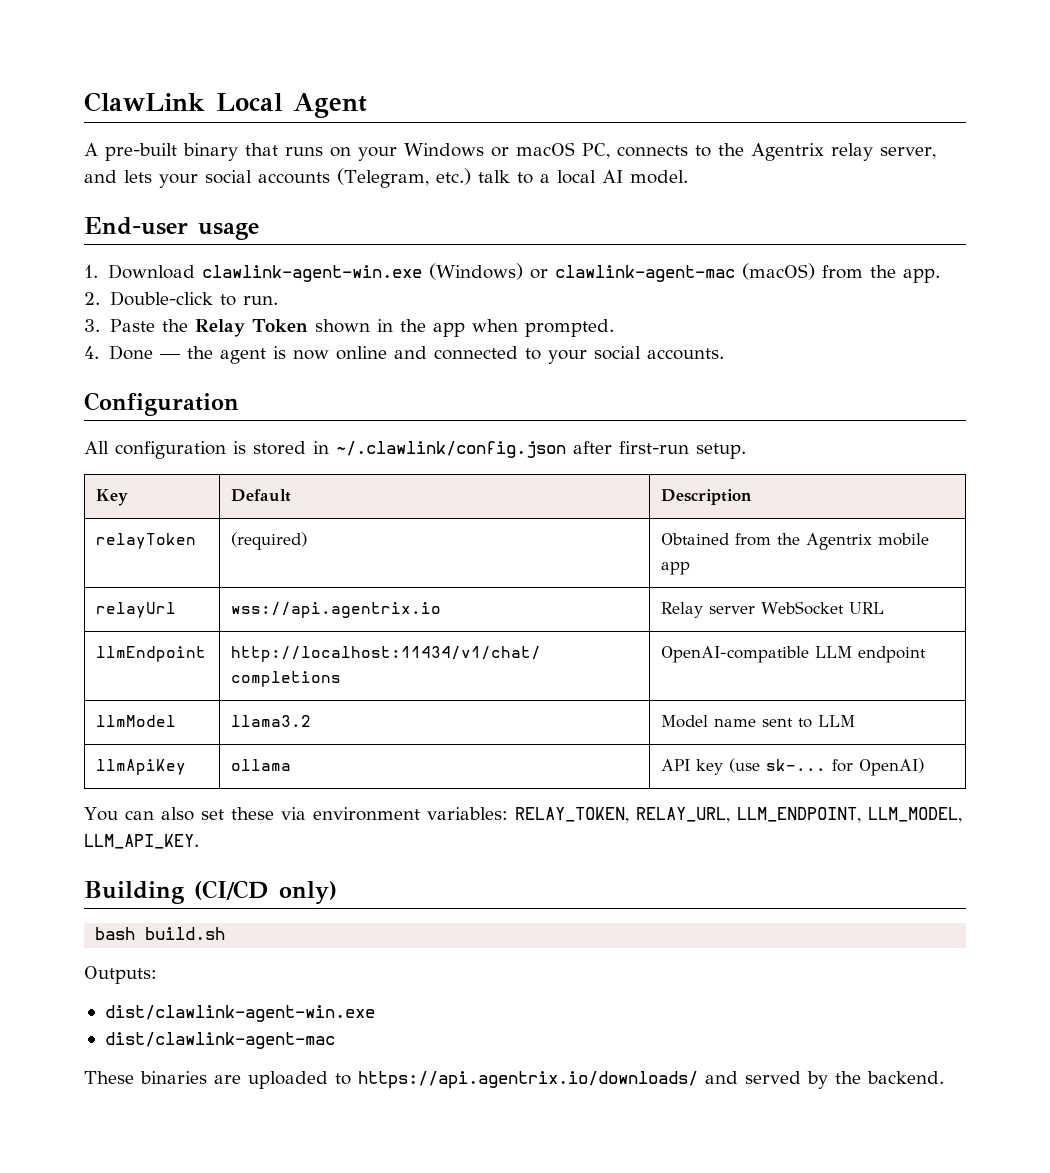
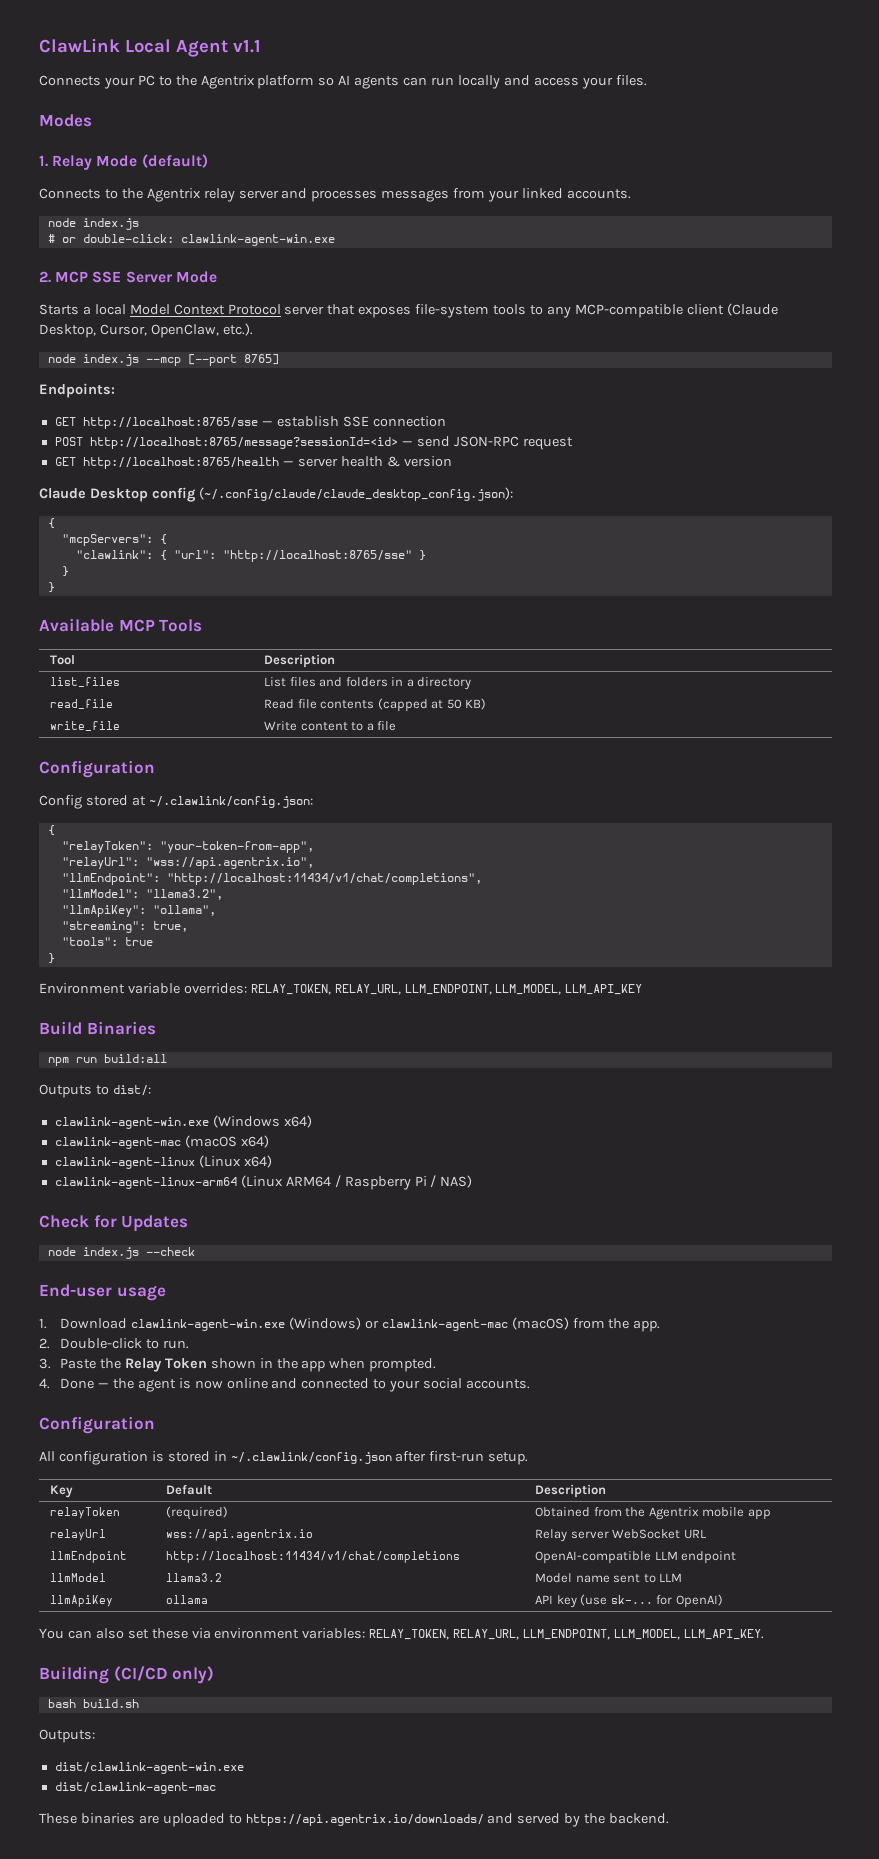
[84,142,936,161] [84,168,688,188] // A pre-built binary that runs on your Windows or macOS PC, connects to the Agentrix relay server, and lets your social accounts (Telegram, etc.) talk to a local AI model. -> [233,39,261,53] [39,75,647,89] [39,114,92,127] [39,154,208,170] [39,188,631,202] [47,218,139,230] [47,234,335,246] [39,271,217,283] [39,303,778,318] [39,323,253,338] [47,354,279,366] [39,383,115,398] [54,416,446,429] [54,436,573,450] [54,456,452,469] [39,487,513,502] [47,518,55,529] [61,534,167,546] [75,550,426,562] [61,566,69,577] [47,582,55,593] [39,618,203,632] [50,655,76,665] [264,654,336,668] [50,677,121,687] [264,677,472,690] [50,699,114,709] [264,698,487,712] [50,721,121,731] [264,721,397,731] [39,760,155,778] [39,795,313,809] [47,825,55,836] [61,841,314,853] [61,857,314,869] [61,873,482,885] [61,889,223,900] [61,905,216,917] [61,921,188,933] [61,937,153,946] [47,953,55,964] [39,983,643,995] [39,1021,156,1035] [47,1054,167,1066] [39,1084,151,1098] [54,1115,312,1129] [54,1135,269,1149] [54,1155,272,1169] [54,1175,473,1190] [39,1215,189,1232] [47,1247,195,1259] v1.1 // Connects your PC to the Agentrix platform so AI agents can run locally and access your files. // Modes // 1. Relay Mode (default) // Connects to the Agentrix relay server and processes messages from your linked accounts. // node index.js // # or double-click: clawlink-agent-win.exe // 2. MCP SSE Server Mode // Starts a local Model Context Protocol server that exposes file-system tools to any MCP-compatible client (Claude Desktop, Cursor, OpenClaw, etc.). // node index.js --mcp [--port 8765] // Endpoints: // GET http://localhost:8765/sse — establish SSE connection // POST http://localhost:8765/message?sessionId=<id> — send JSON-RPC request // GET http://localhost:8765/health — server health & version // Claude Desktop config (~/.config/claude/claude_desktop_config.json): // { // "mcpServers": { // "clawlink": { "url": "http://localhost:8765/sse" } // } // } // Available MCP Tools // Tool | Description // list_files | List files and folders in a directory // read_file | Read file contents (capped at 50 KB) // write_file | Write content to a file // Configuration // Config stored at ~/.clawlink/config.json: // { // "relayToken": "your-token-from-app", // "relayUrl": "wss://api.agentrix.io", // "llmEndpoint": "http://localhost:11434/v1/chat/completions", // "llmModel": "llama3.2", // "llmApiKey": "ollama", // "streaming": true, // "tools": true // } // Environment variable overrides: RELAY_TOKEN, RELAY_URL, LLM_ENDPOINT, LLM_MODEL, LLM_API_KEY // Build Binaries // npm run build:all // Outputs to dist/: // clawlink-agent-win.exe (Windows x64) // clawlink-agent-mac (macOS x64) // clawlink-agent-linux (Linux x64) // clawlink-agent-linux-arm64 (Linux ARM64 / Raspberry Pi / NAS) // Check for Updates // node index.js --check

